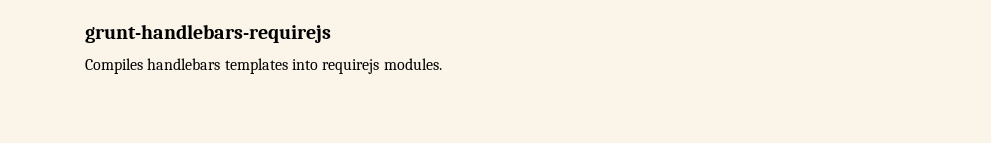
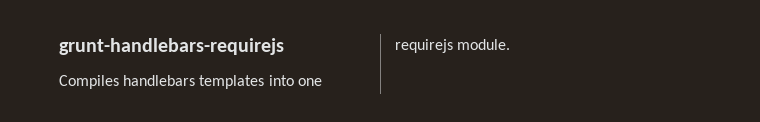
[322,58,442,74] requirejs modules. -> [297,78,322,86] [395,39,511,53] one requirejs module.

